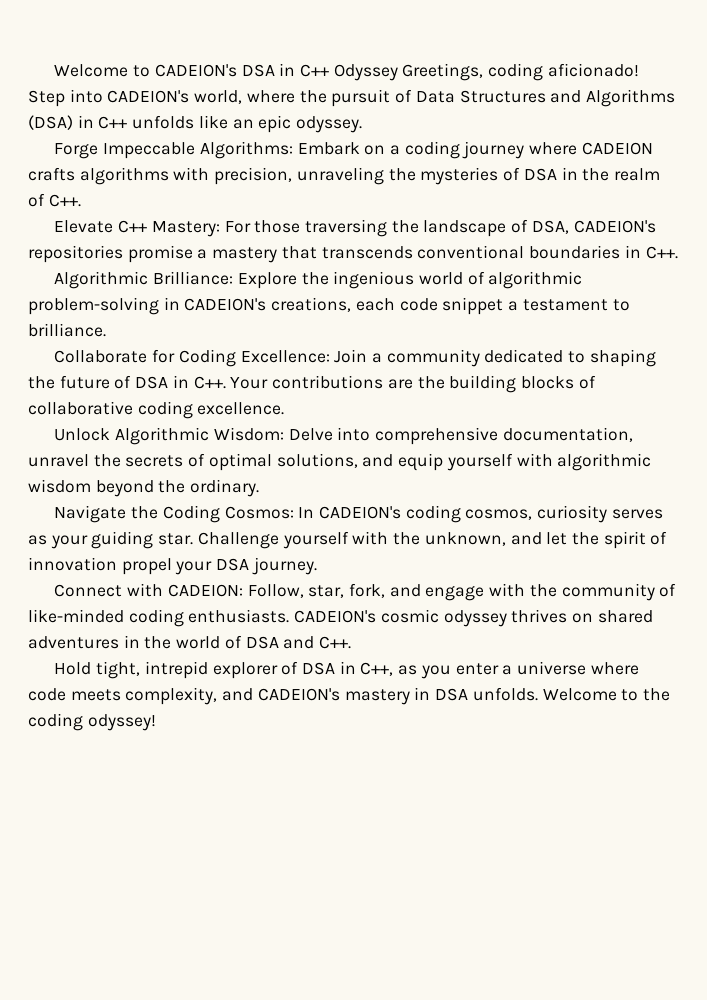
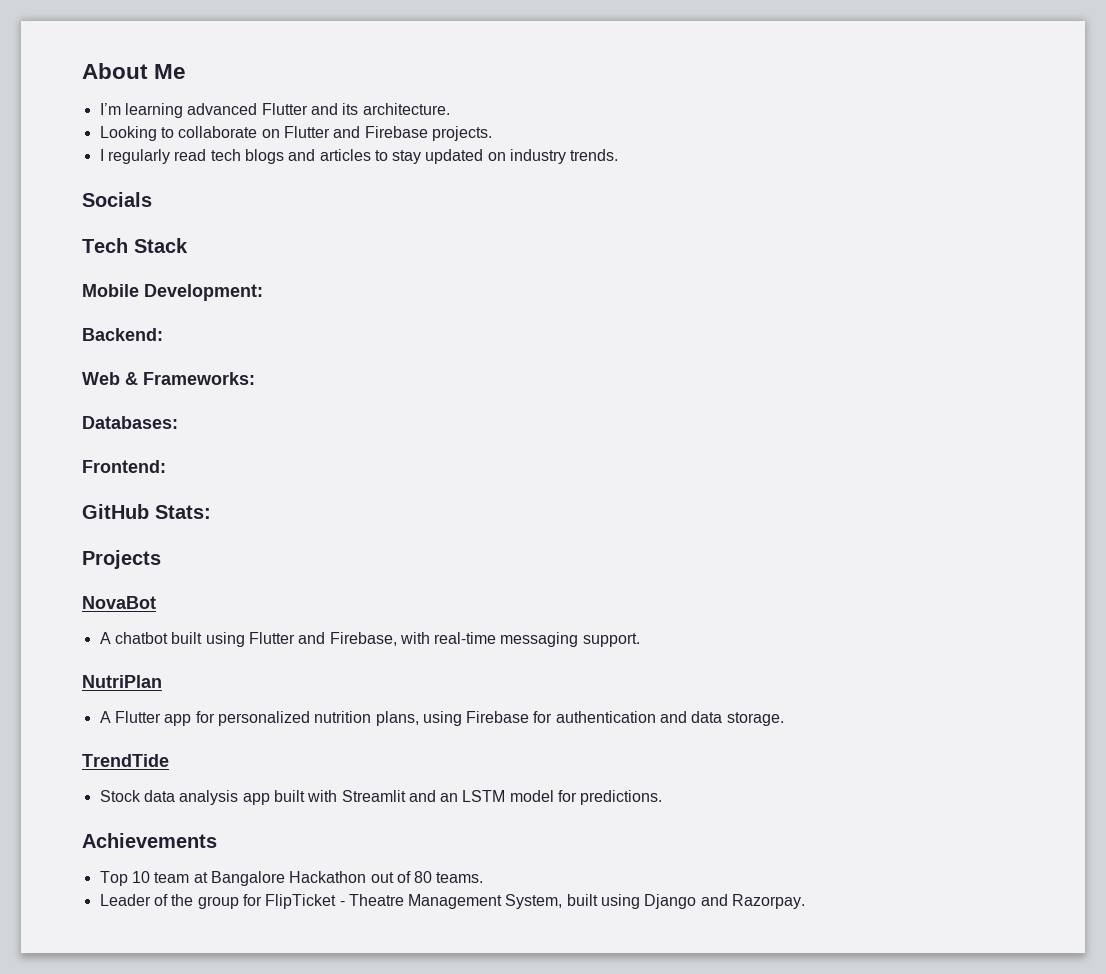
[54,63,639,81] [28,89,675,107] [28,115,363,133] [54,141,653,159] [28,167,660,185] [28,193,81,207] [54,219,656,237] [28,245,678,263] [54,271,583,289] [28,297,630,315] [28,323,106,337] [54,349,656,367] [28,375,596,393] [28,401,285,419] [54,427,633,445] [28,453,652,471] [28,479,260,497] [54,505,663,523] [28,531,668,549] [28,557,317,575] [54,583,677,601] [28,609,653,627] [28,635,352,649] [54,661,639,679] [28,687,670,705] [28,713,156,731] Welcome to CADEION's DSA in C++ Odyssey Greetings, coding aficionado! Step into CADEION's world, where the pursuit of Data Structures and Algorithms (DSA) in C++ unfolds like an epic odyssey. // Forge Impeccable Algorithms: Embark on a coding journey where CADEION crafts algorithms with precision, unraveling the mysteries of DSA in the realm of C++. // Elevate C++ Mastery: For those traversing the landscape of DSA, CADEION's repositories promise a mastery that transcends conventional boundaries in C++. // Algorithmic Brilliance: Explore the ingenious world of algorithmic problem-solving in CADEION's creations, each code snippet a testament to brilliance. // Collaborate for Coding Excellence: Join a community dedicated to shaping the future of DSA in C++. Your contributions are the building blocks of collaborative coding excellence. // Unlock Algorithmic Wisdom: Delve into comprehensive documentation, unravel the secrets of optimal solutions, and equip yourself with algorithmic wisdom beyond the ordinary. // Navigate the Coding Cosmos: In CADEION's coding cosmos, curiosity serves as your guiding star. Challenge yourself with the unknown, and let the spirit of innovation propel your DSA journey. // Connect with CADEION: Follow, star, fork, and engage with the community of like-minded coding enthusiasts. CADEION's cosmic odyssey thrives on shared adventures in the world of DSA and C++. // Hold tight, intrepid explorer of DSA in C++, as you enter a universe where code meets complexity, and CADEION's mastery in DSA unfolds. Welcome to the coding odyssey! -> [82,63,187,79] [99,103,450,118] [99,126,492,141] [99,149,619,164] [82,192,152,207] [82,238,188,253] [82,284,263,301] [82,328,163,341] [82,372,255,385] [82,416,178,429] [82,460,166,473] [82,504,211,519] [82,550,161,569] [82,596,156,609] [99,632,640,647] [82,675,162,688] [99,711,784,726] [82,754,169,767] [99,790,663,805] [82,833,217,848] [99,871,484,886] [99,894,806,909] About Me // I’m learning advanced Flutter and its architecture. // Looking to collaborate on Flutter and Firebase projects. // I regularly read tech blogs and articles to stay updated on industry trends. // Socials // Tech Stack // Mobile Development: // Backend: // Web & Frameworks: // Databases: // Frontend: // GitHub Stats: // Projects // NovaBot // A chatbot built using Flutter and Firebase, with real-time messaging support. // NutriPlan // A Flutter app for personalized nutrition plans, using Firebase for authentication and data storage. // TrendTide // Stock data analysis app built with Streamlit and an LSTM model for predictions. // Achievements // Top 10 team at Bangalore Hackathon out of 80 teams. // Leader of the group for FlipTicket - Theatre Management System, built using Django and Razorpay.

